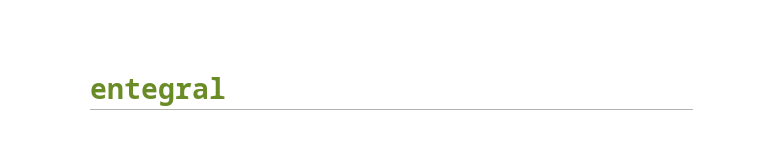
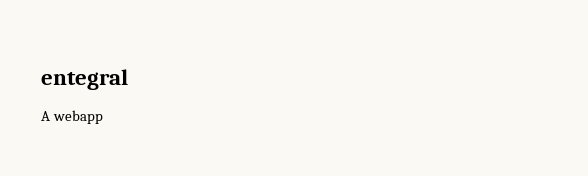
(226, 91) none -> [41,110,103,124] // A webapp

